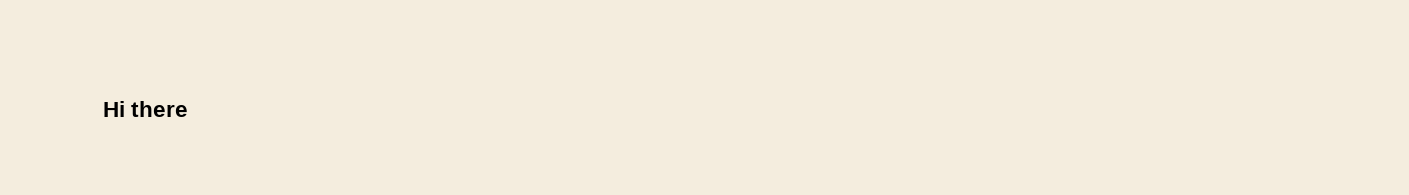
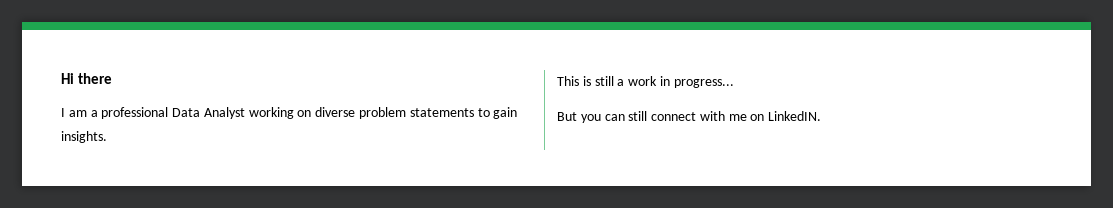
(189, 109) none -> [61,107,518,119] [61,131,107,143] [557,76,734,88] [557,111,822,123] // I am a professional Data Analyst working on diverse problem statements to gain insights. // This is still a work in progress... // But you can still connect with me on LinkedIN.

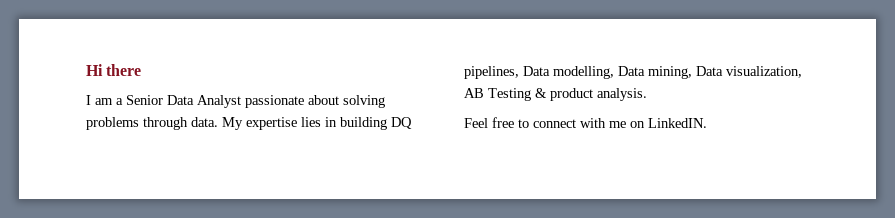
[101,107,169,119] professional -> [126,95,163,105] Senior
[248,107,518,119] [61,131,107,143] [557,76,734,88] [557,111,648,123] working on diverse problem statements to gain insights. // This is still a work in progress... // But you can still -> [245,95,385,108] [86,117,412,130] [464,66,802,79] [464,88,647,101] [464,117,529,128] passionate about solving problems through data. My expertise lies in building DQ pipelines, Data modelling, Data mining, Data visualization, AB Testing & product analysis. // Feel free to

